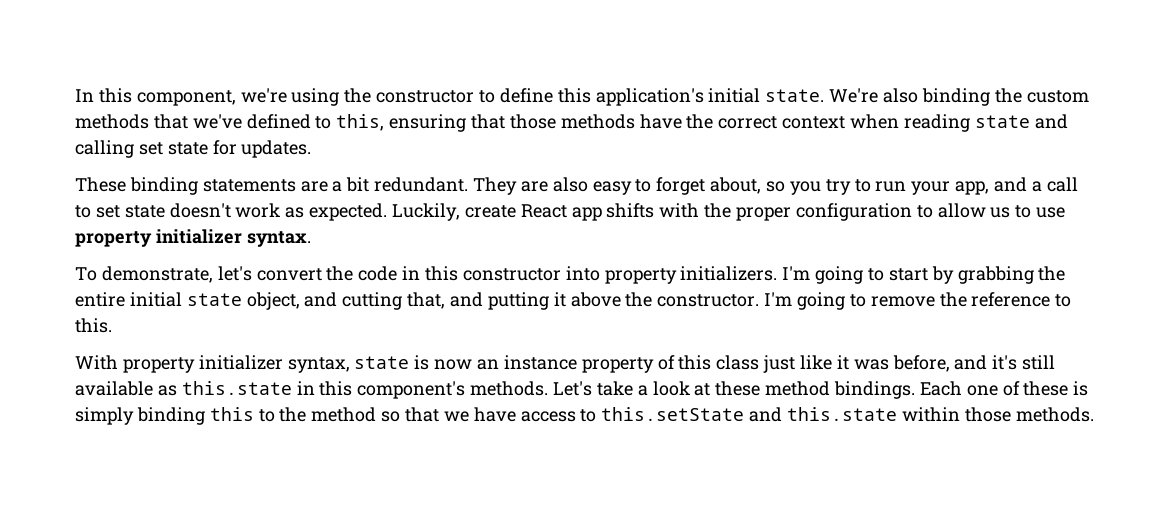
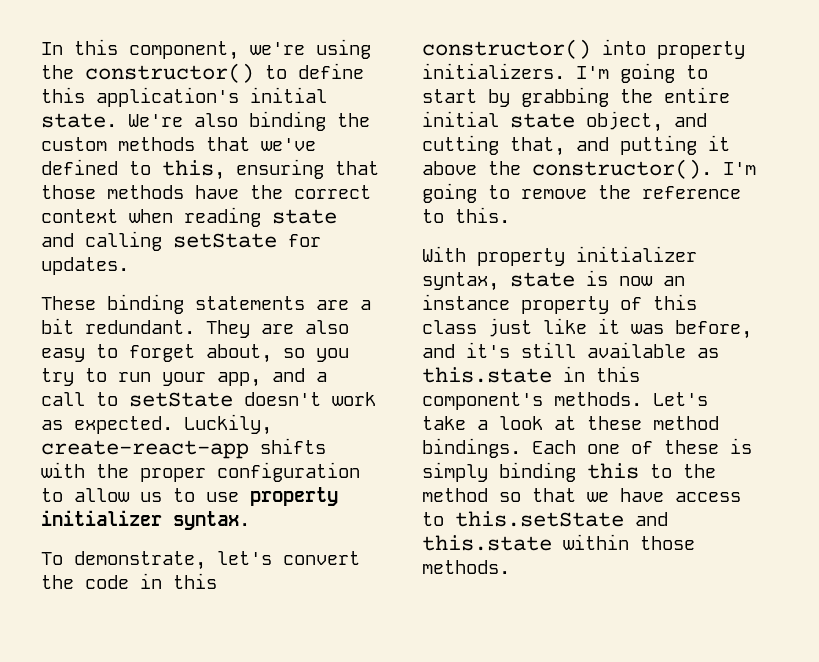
[376,90,475,103] constructor -> [85,63,254,83] constructor()
[138,142,208,155] set state -> [173,233,277,248] setState
[95,205,165,218] set state -> [129,392,233,407] setState
[464,204,602,221] create React app -> [41,440,249,459] create-react-app
[462,268,561,281] constructor -> [422,39,591,59] constructor()
[657,294,760,307] constructor. -> [532,159,712,179] constructor().

